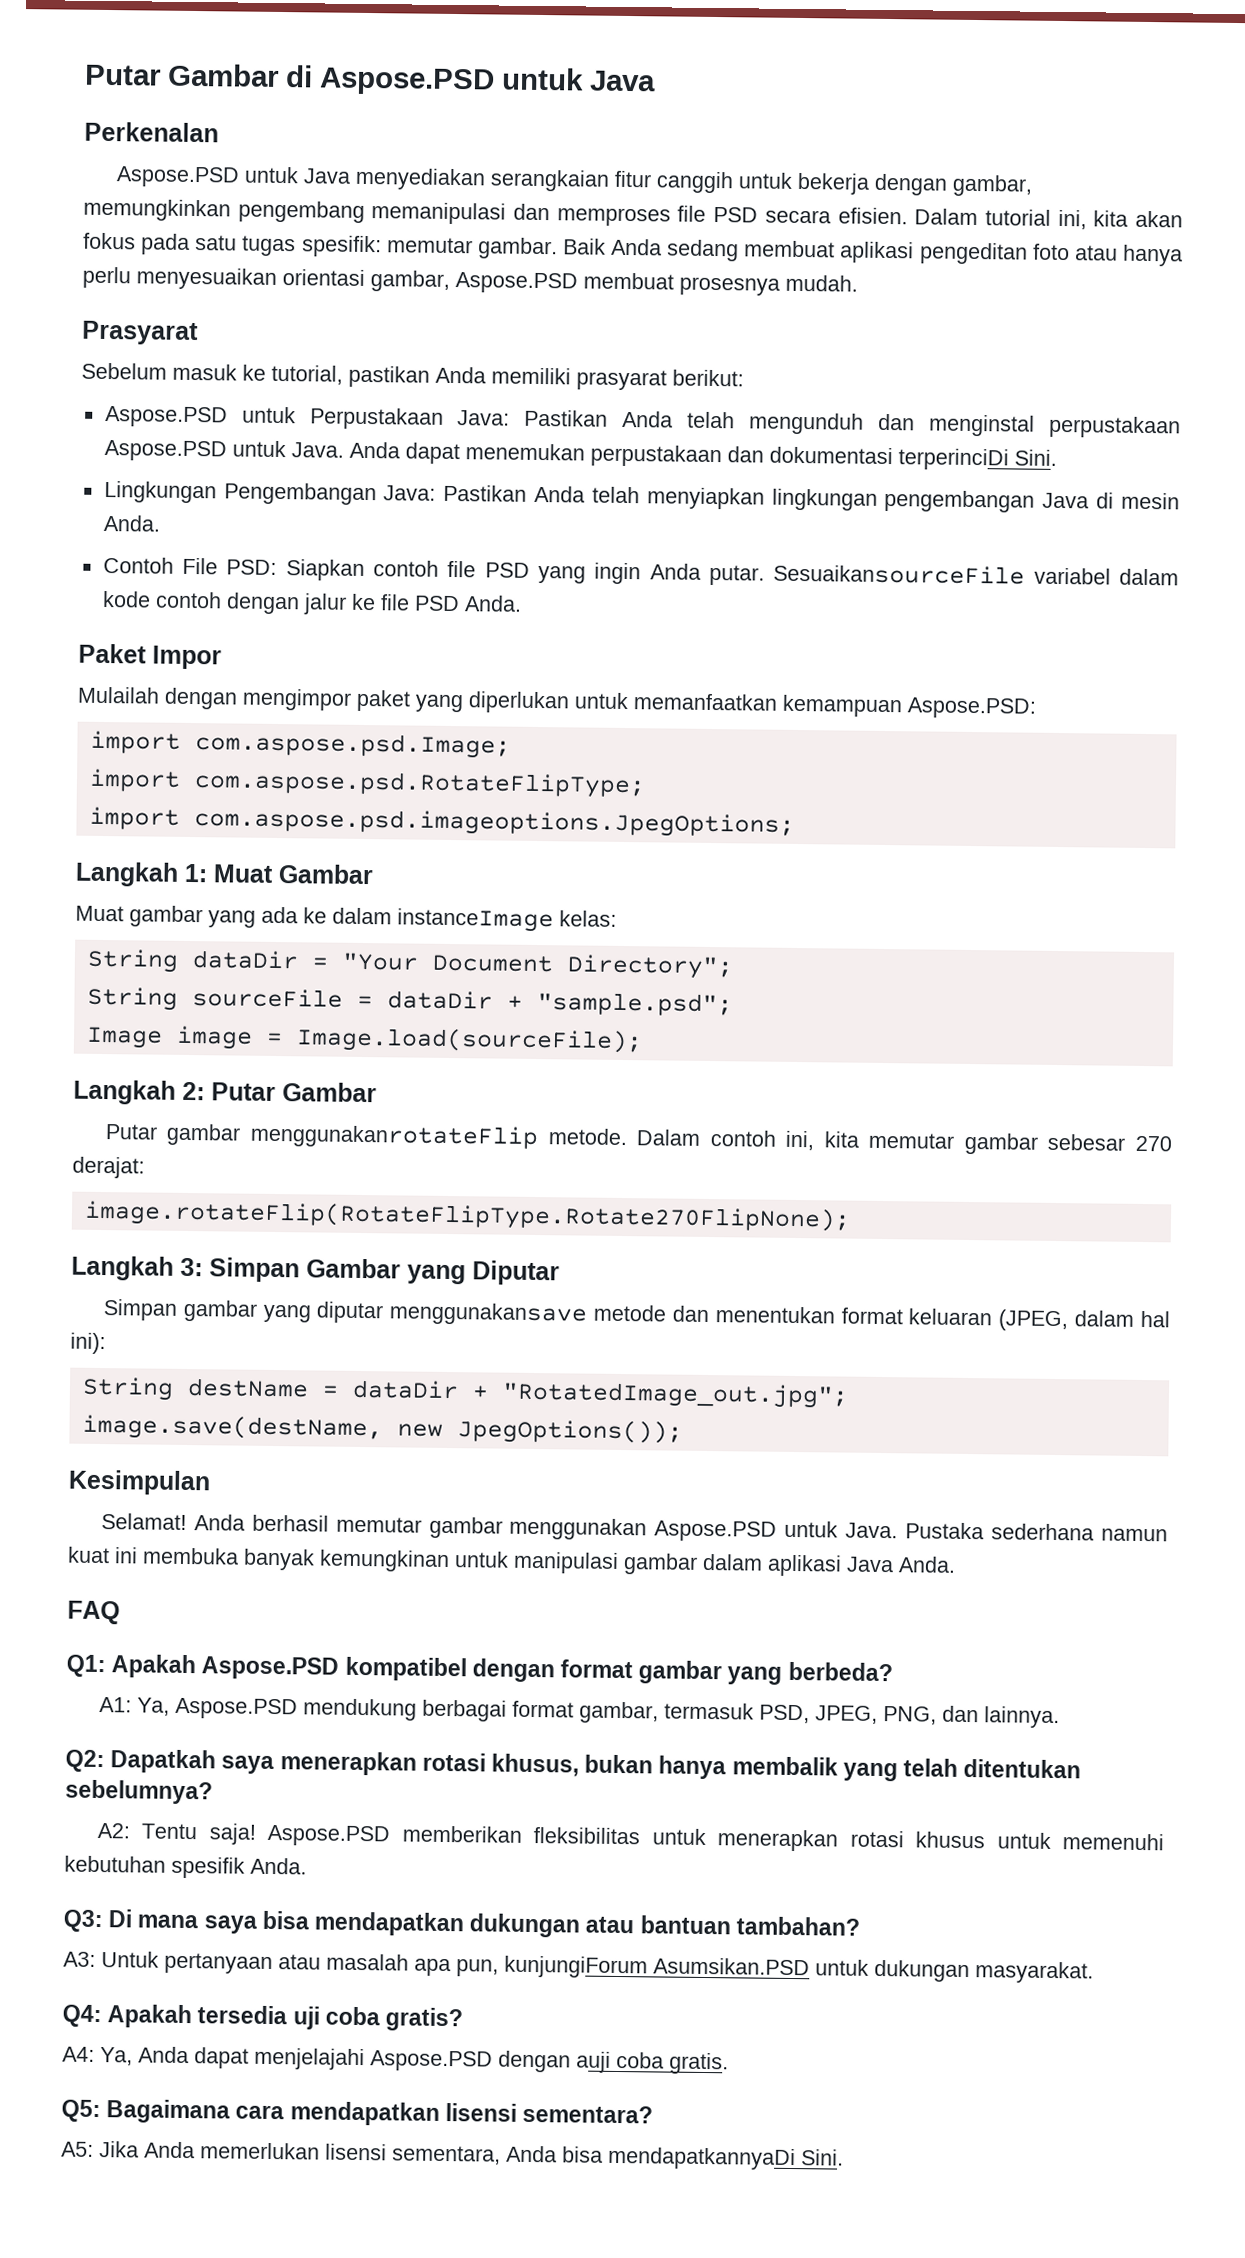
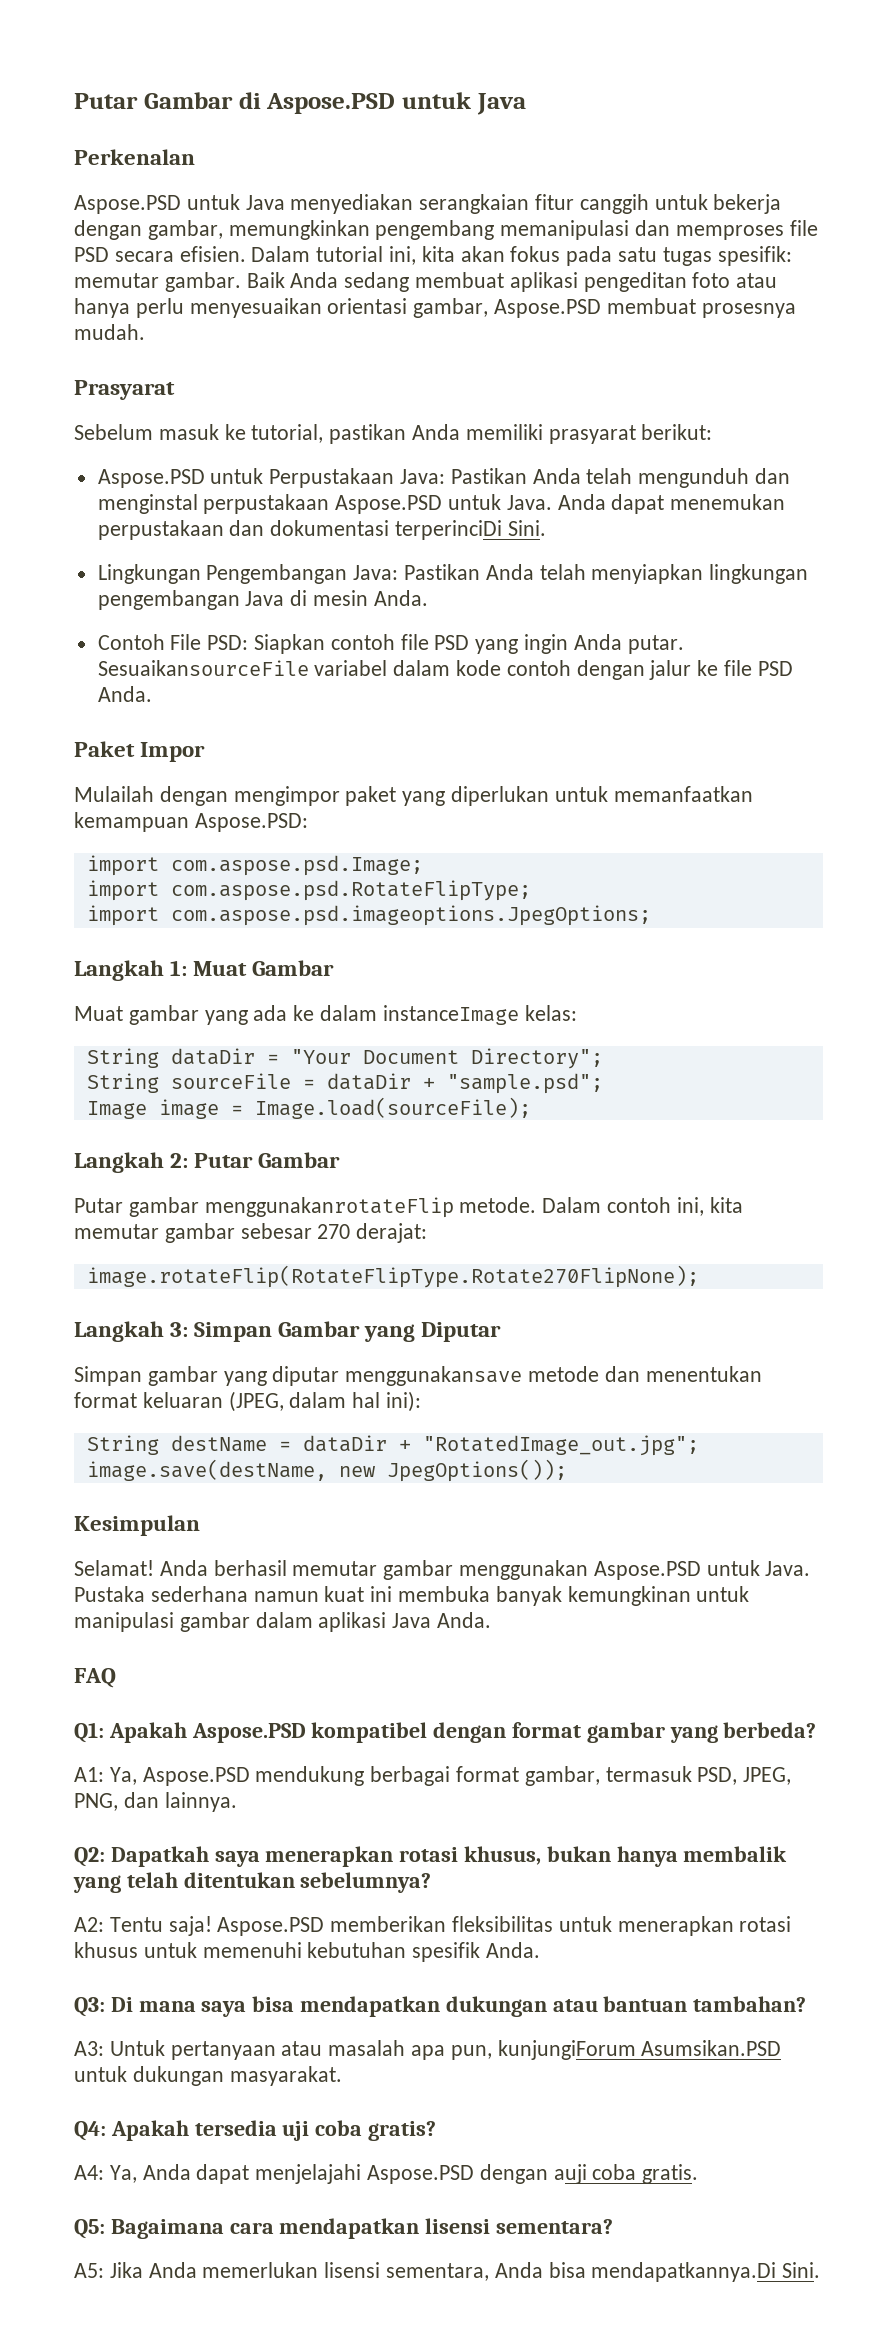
[608,2146,796,2171] mendapatkannyaDi -> [591,2262,777,2282] mendapatkannya.Di

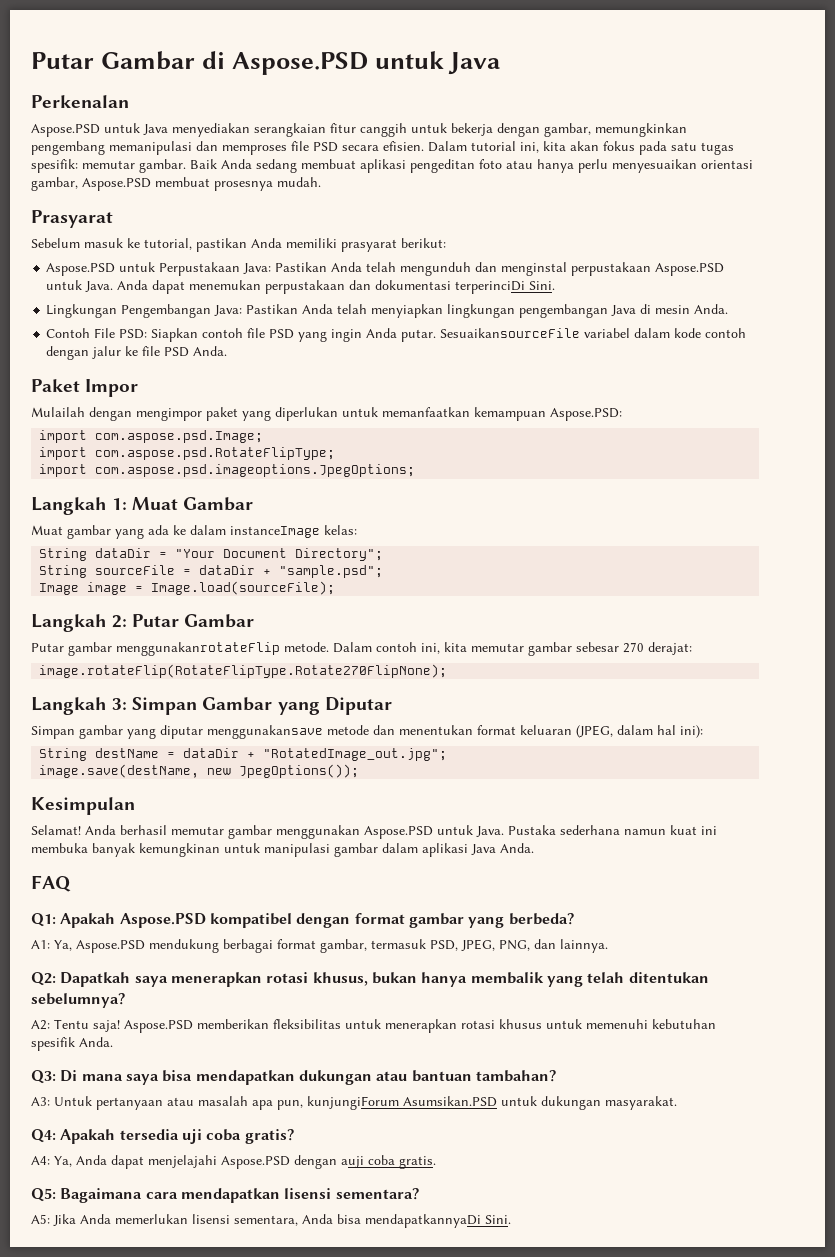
[591,2262,777,2282] mendapatkannya.Di -> [365,1214,481,1228] mendapatkannyaDi

